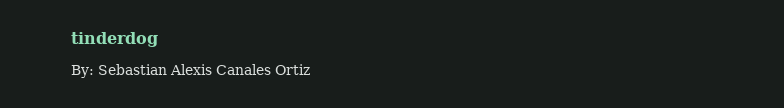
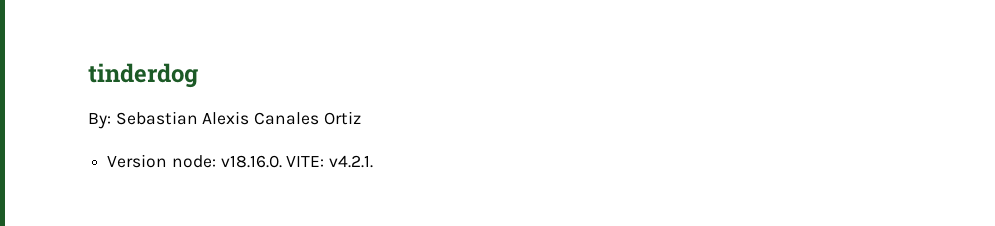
(310, 69) none -> [107,154,374,168] // Version node: v18.16.0. VITE: v4.2.1.

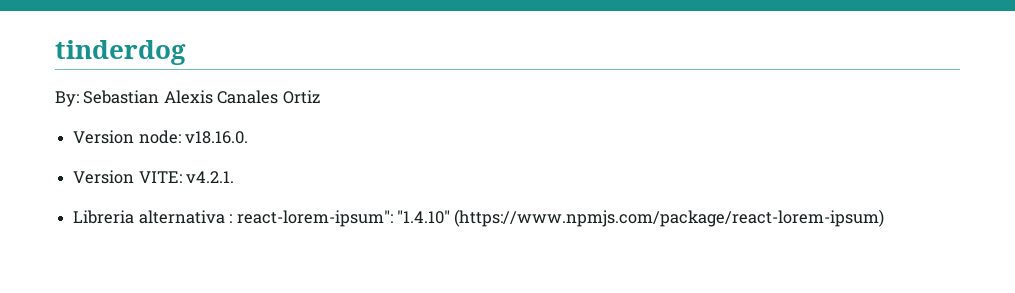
(282, 161) none -> [73,170,135,184] // Version
(374, 161) none -> [73,209,885,227] // Libreria alternativa : react-lorem-ipsum": "1.4.10" (https://www.npmjs.com/package/react-lorem-ipsum)

